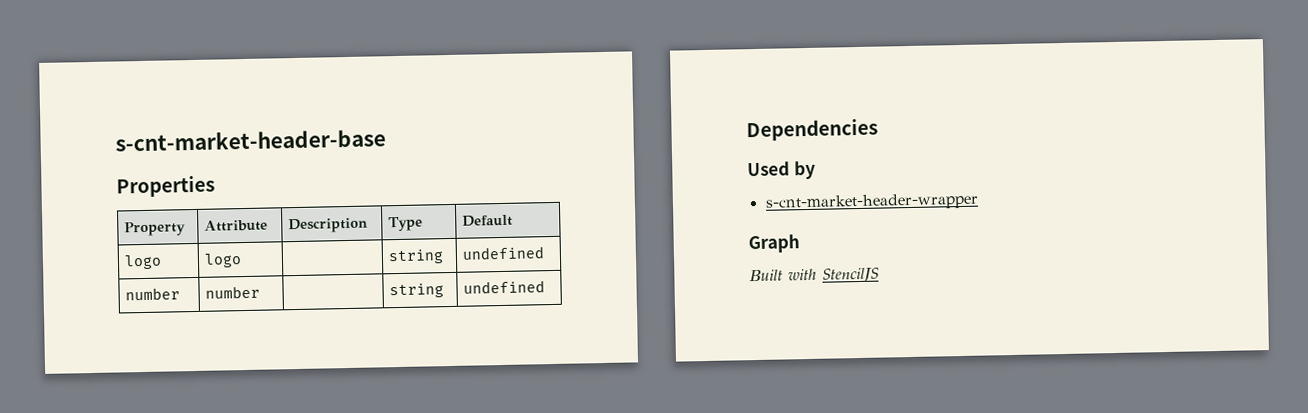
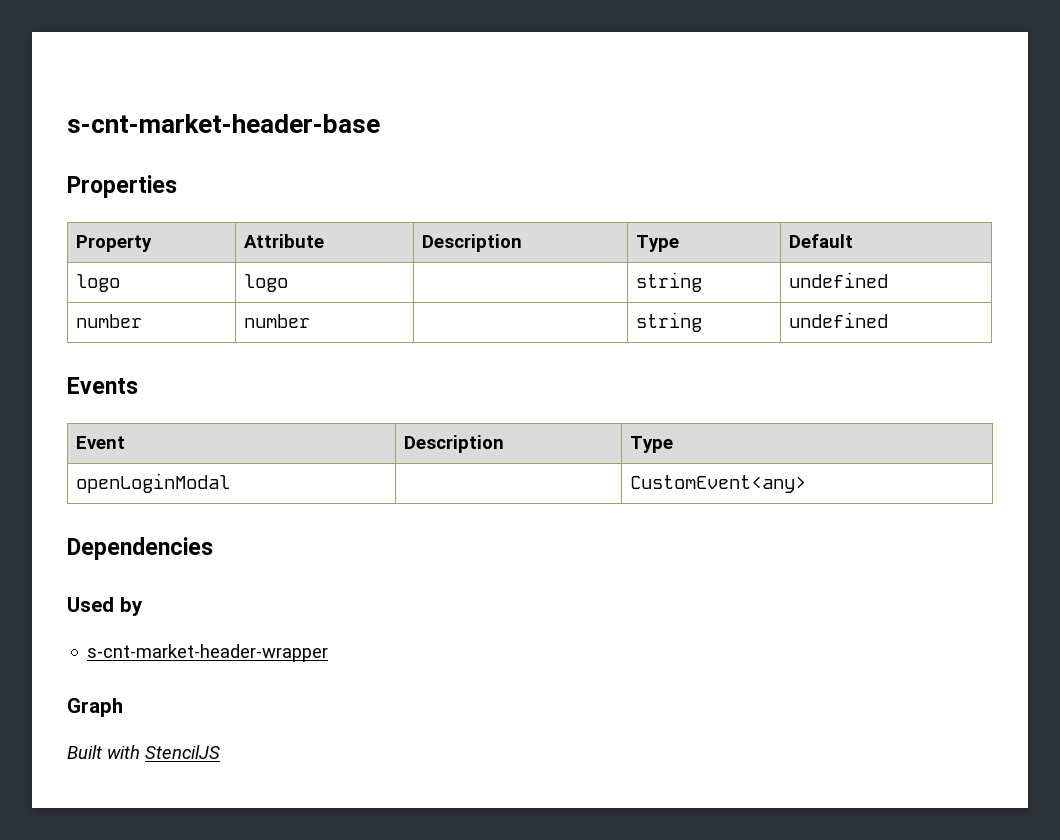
(545, 287) none -> [67,377,138,394] [76,436,126,449] [404,435,505,453] [630,436,674,453] [76,473,231,493] [630,475,807,493] // Events // Event | Description | Type // openLoginModal | | CustomEvent<any>

